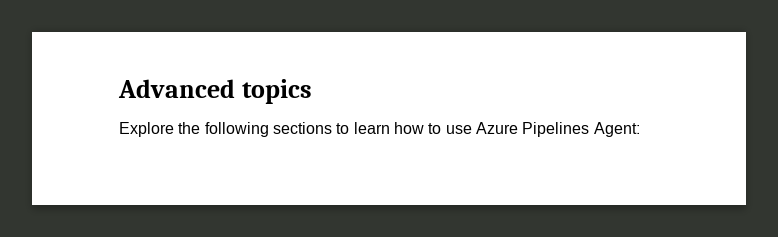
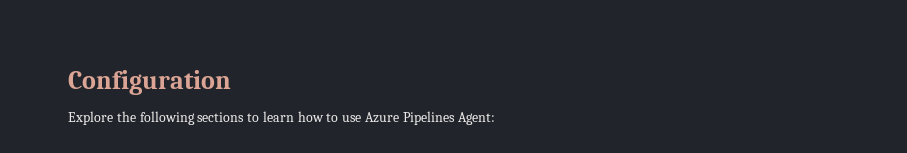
[118,79,312,104] Advanced topics -> [68,70,231,95] Configuration

